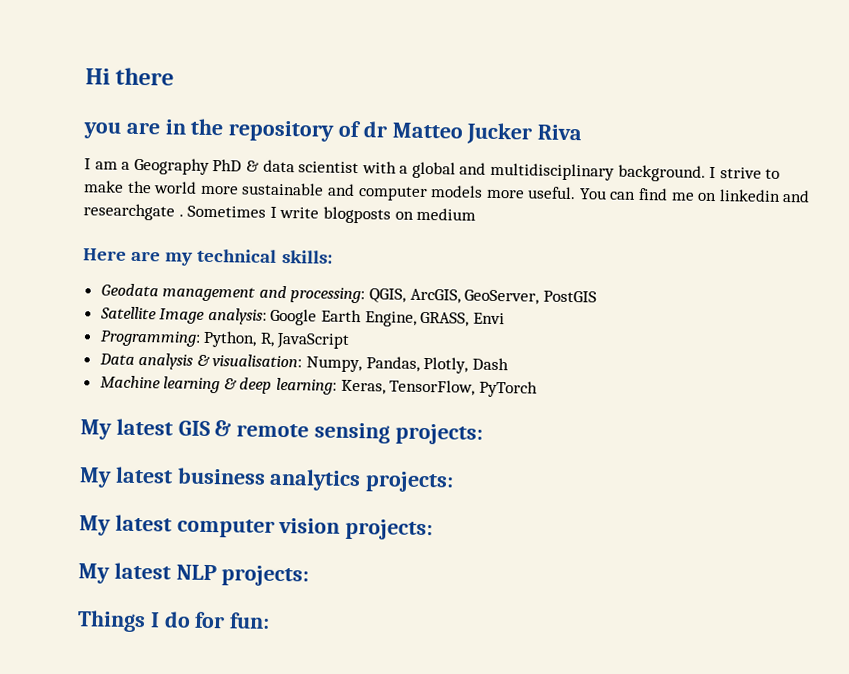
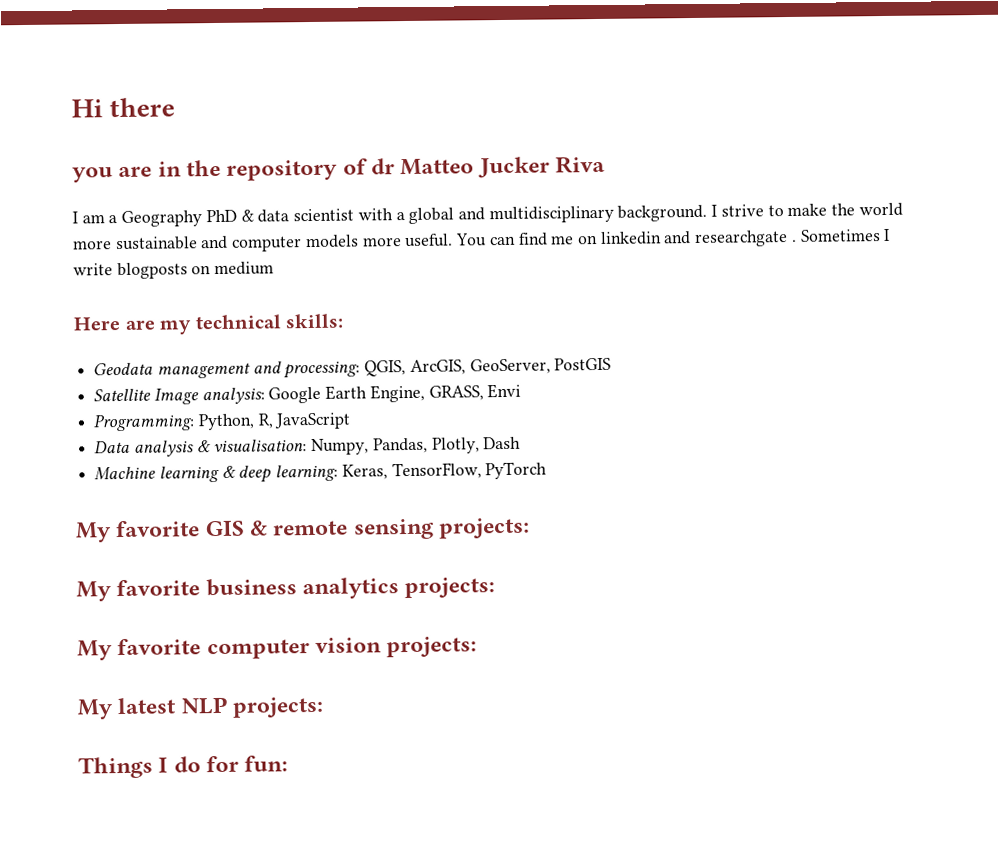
[115,418,173,436] latest -> [115,520,201,538] favorite
[114,466,173,484] latest -> [116,579,201,597] favorite
[114,514,172,532] latest -> [117,638,202,656] favorite

